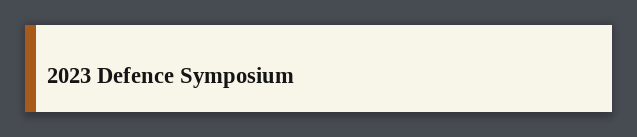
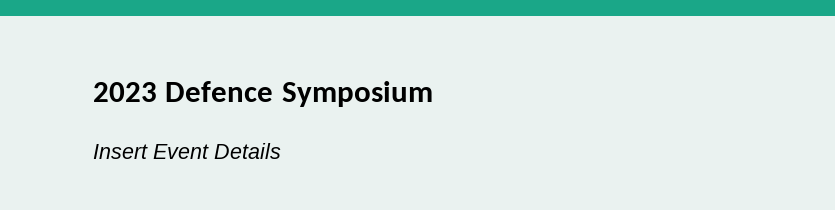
(295, 77) none -> [93,143,281,159] // Insert Event Details

